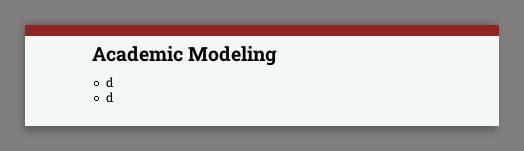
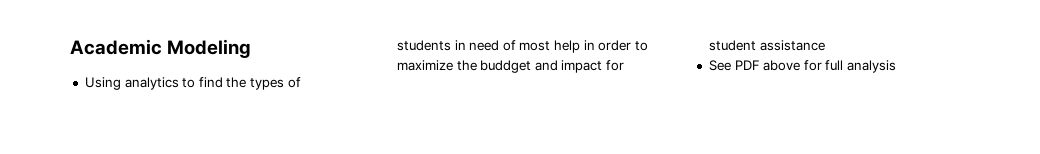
[105,77,114,88] [105,92,114,103] d // d -> [84,77,301,90] [396,40,649,53] [396,60,625,73] [708,40,825,51] [708,60,897,73] Using analytics to find the types of students in need of most help in order to maximize the buddget and impact for student assistance // See PDF above for full analysis

